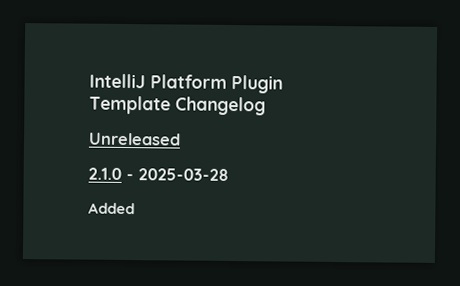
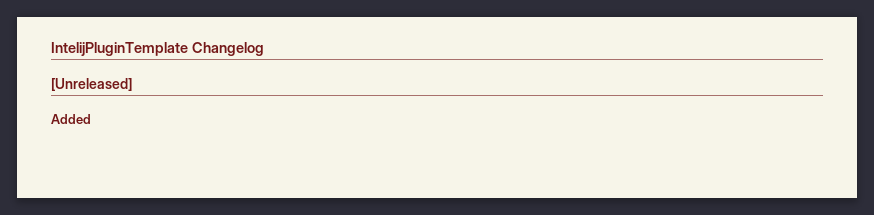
[89,73,283,94] [89,95,266,116] [88,132,181,146] [88,167,229,181] IntelliJ Platform Plugin Template Changelog // Unreleased // 2.1.0 - 2025-03-28 -> [51,42,264,56] [51,78,132,91] IntelijPluginTemplate Changelog // [Unreleased]

